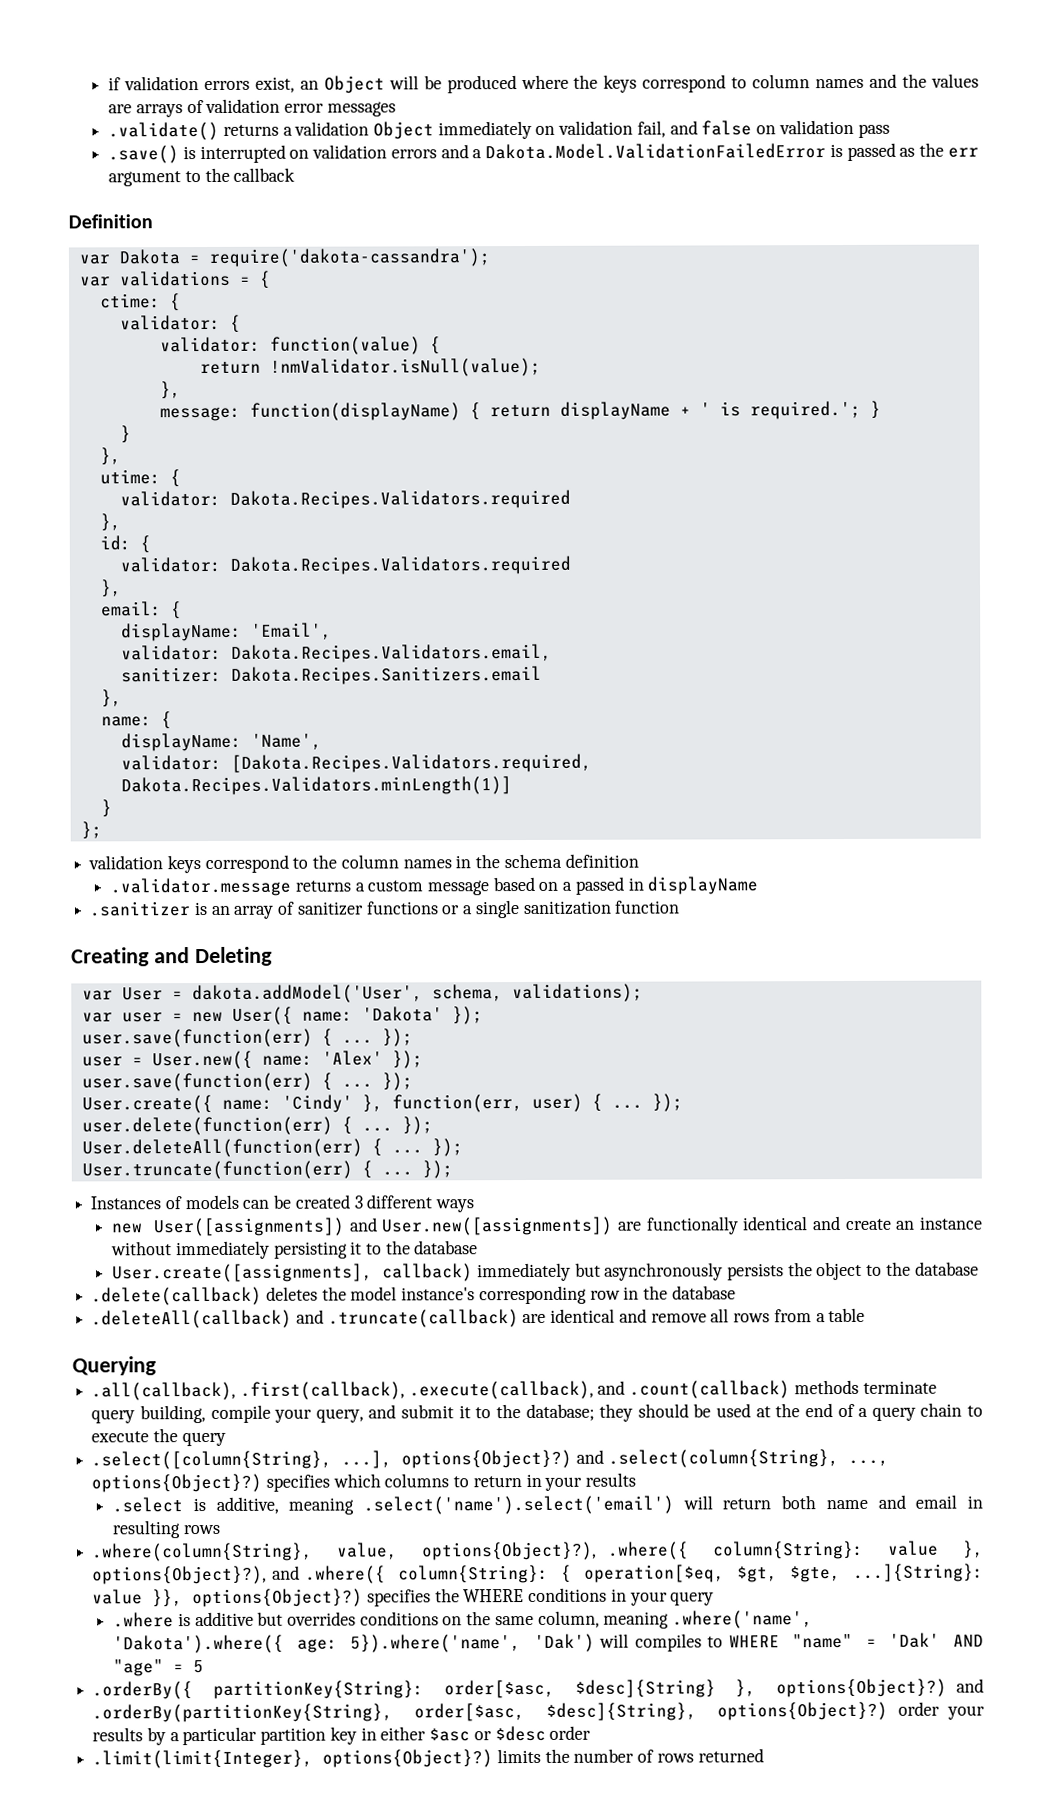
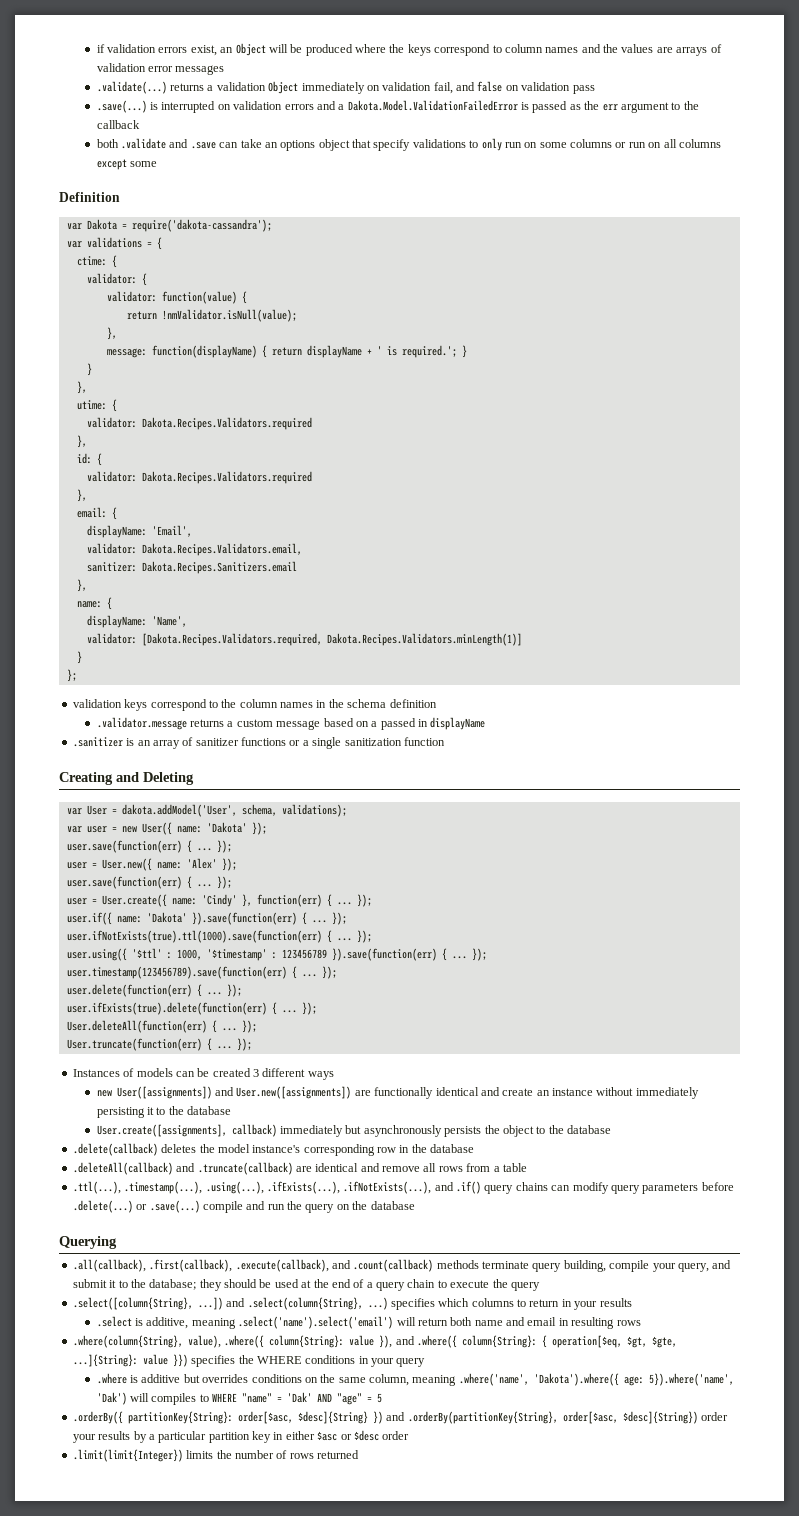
[108,121,220,141] .validate() -> [96,81,167,94] .validate(...)
[108,145,180,164] .save() -> [96,100,147,113] .save(...)
(296, 174) none -> [96,138,721,151] [96,159,158,170] // both .validate and .save can take an options object that specify validations to only run on some columns or run on all columns except some
(413, 1081) none -> [66,898,97,905] user =
[391,1093,583,1113] function(err, user) -> [256,894,372,907] [66,912,347,925] [66,930,372,943] [66,948,487,961] [66,966,287,979] function(err) { ... }); // user.if({ name: 'Dakota' }).save(function(err) { ... }); // user.ifNotExists(true).ttl(1000).save(function(err) { ... }); // user.using({ '$ttl' : 1000, '$timestamp' : 123456789 }).save(function(err) { ... }); // user.timestamp(123456789).save(function(err)
(433, 1125) none -> [66,1002,317,1015] // user.ifExists(true).delete(function(err) { ... });
(866, 1315) none -> [72,1181,734,1194] [72,1200,415,1213] // .ttl(...), .timestamp(...), .using(...), .ifExists(...), .ifNotExists(...), and .if() query chains can modify query parameters before .delete(...) or .save(...) compile and run the query on the database
[341,1449,889,1469] [91,1473,263,1493] ...], options{Object}?) and .select(column{String}, ..., options{Object}?) -> [197,1297,388,1310] ...]) and .select(column{String}, ...)
[337,1541,598,1561] value, options{Object}?), -> [187,1335,221,1348] value),
[963,1540,984,1559] [92,1565,268,1585] }, options{Object}?), -> [379,1335,393,1348] }),
[152,1588,364,1608] }}, options{Object}?) -> [172,1354,188,1367] }})
[735,1678,948,1698] }, options{Object}?) -> [372,1411,383,1424] })
[545,1701,889,1721] $desc]{String}, options{Object}?) -> [622,1411,698,1424] $desc]{String})
[92,1749,494,1769] .limit(limit{Integer}, options{Object}?) -> [72,1449,183,1462] .limit(limit{Integer})

